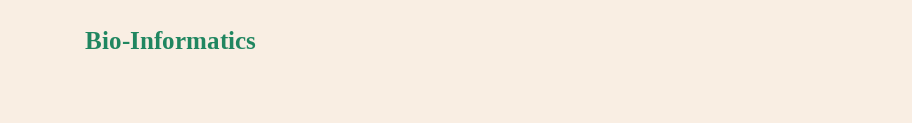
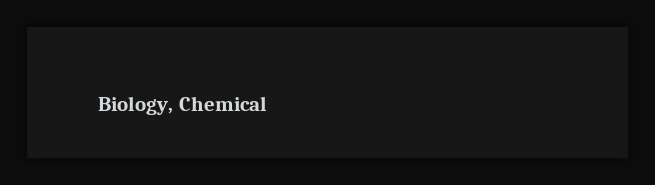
[85,31,256,49] Bio-Informatics -> [98,96,267,115] Biology, Chemical

